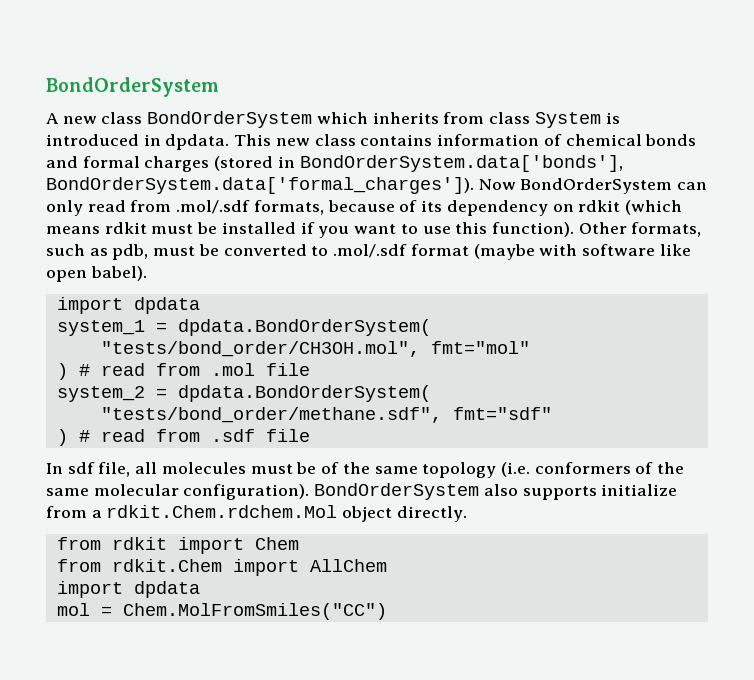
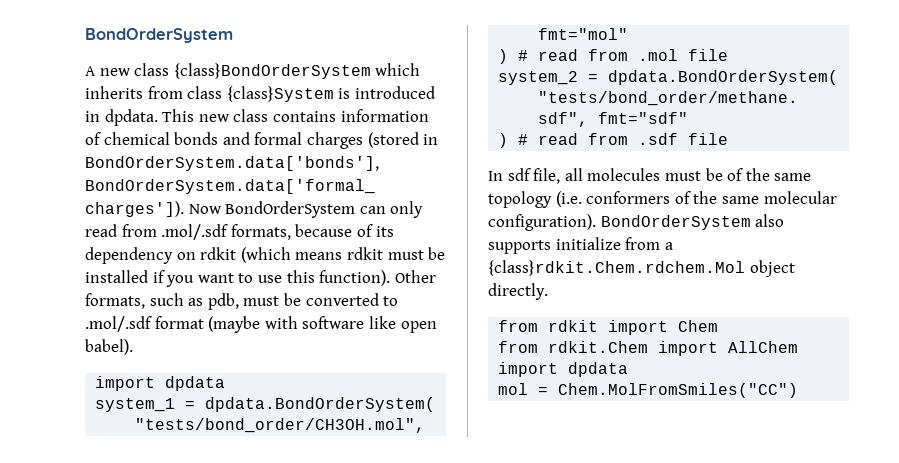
[147,111,313,128] BondOrderSystem -> [173,63,371,79] {class}BondOrderSystem
[534,112,601,128] System -> [226,86,334,102] {class}System
[106,505,338,518] rdkit.Chem.rdchem.Mol -> [488,260,745,276] {class}rdkit.Chem.rdchem.Mol

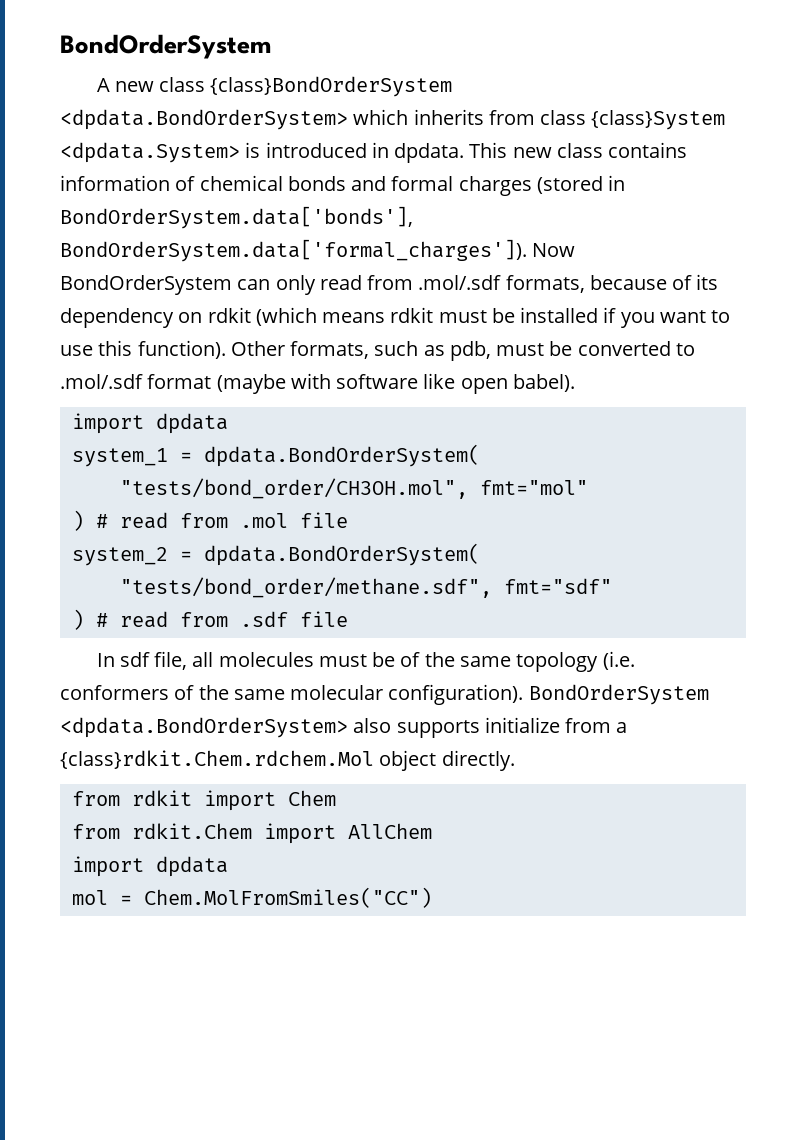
(371, 71) none -> [60,109,348,130] <dpdata.BondOrderSystem>
(334, 94) none -> [60,142,240,163] <dpdata.System>
(751, 222) none -> [60,717,348,738] <dpdata.BondOrderSystem>

